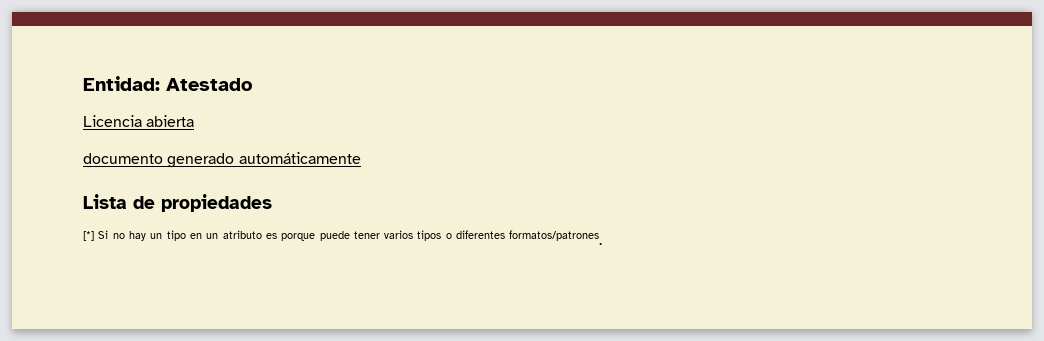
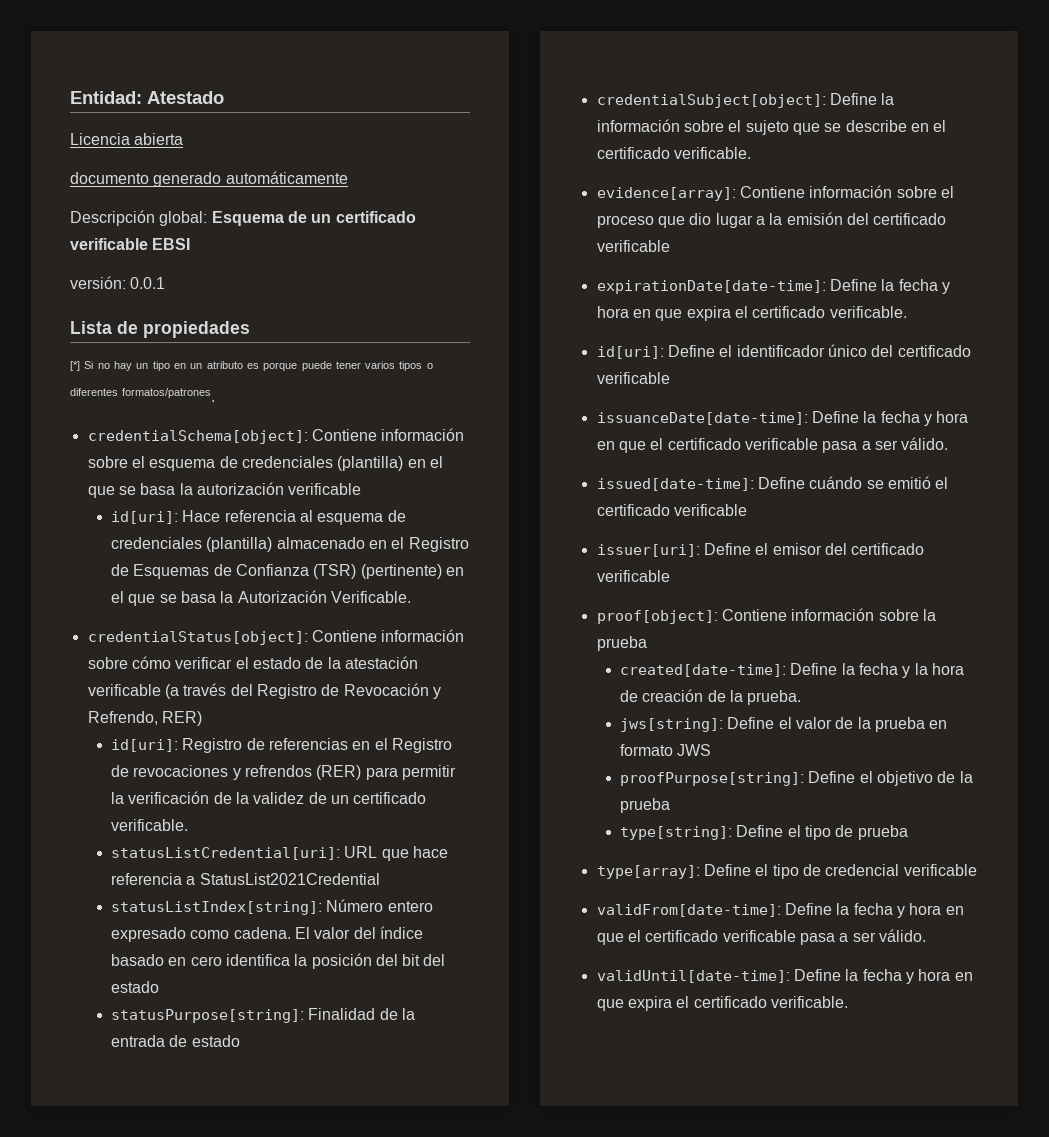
(361, 158) none -> [70,210,416,226] [70,238,191,250] [70,276,166,289] // Descripción global: Esquema de un certificado verificable EBSI // versión: 0.0.1
(603, 237) none -> [87,428,465,444] [87,456,443,471] [87,482,362,498] [110,510,406,525] [110,537,469,552] [110,564,464,579] [110,590,411,606] [87,629,465,645] [87,656,418,669] [87,683,441,699] [87,711,202,726] [110,738,452,753] [110,765,456,780] [110,791,427,804] [110,819,188,831] [110,846,448,861] [110,873,380,885] [110,899,433,915] [110,926,423,942] [110,953,446,969] [110,981,159,993] [110,1008,415,1023] [110,1035,240,1047] [596,93,895,108] [596,119,947,135] [596,147,751,159] [596,185,954,201] [596,212,947,228] [596,240,670,252] [596,279,950,294] [596,306,907,321] [596,344,971,359] [596,372,670,384] [596,411,969,426] [596,437,949,453] [596,476,949,491] [596,504,747,516] [596,543,925,557] [596,570,670,582] [596,608,936,624] [596,636,647,651] [619,663,964,678] [619,689,802,705] [619,717,948,732] [619,744,712,756] [619,771,973,786] [619,798,670,813] [619,825,908,840] [596,864,977,879] [596,903,964,918] [596,929,926,945] [596,969,973,984] [596,996,848,1011] // credentialSchema[object]: Contiene información sobre el esquema de credenciales (plantilla) en el que se basa la autorización verificable // id[uri]: Hace referencia al esquema de credenciales (plantilla) almacenado en el Registro de Esquemas de Confianza (TSR) (pertinente) en el que se basa la Autorización Verificable. // credentialStatus[object]: Contiene información sobre cómo verificar el estado de la atestación verificable (a través del Registro de Revocación y Refrendo, RER) // id[uri]: Registro de referencias en el Registro de revocaciones y refrendos (RER) para permitir la verificación de la validez de un certificado verificable. // statusListCredential[uri]: URL que hace referencia a StatusList2021Credential // statusListIndex[string]: Número entero expresado como cadena. El valor del índice basado en cero identifica la posición del bit del estado // statusPurpose[string]: Finalidad de la entrada de estado // credentialSubject[object]: Define la información sobre el sujeto que se describe en el certificado verificable. // evidence[array]: Contiene información sobre el proceso que dio lugar a la emisión del certificado verificable // expirationDate[date-time]: Define la fecha y hora en que expira el certificado verificable. // id[uri]: Define el identificador único del certificado verificable // issuanceDate[date-time]: Define la fecha y hora en que el certificado verificable pasa a ser válido. // issued[date-time]: Define cuándo se emitió el certificado verificable // issuer[uri]: Define el emisor del certificado verificable // proof[object]: Contiene información sobre la prueba // created[date-time]: Define la fecha y la hora de creación de la prueba. // jws[string]: Define el valor de la prueba en formato JWS // proofPurpose[string]: Define el objetivo de la prueba // type[string]: Define el tipo de prueba // type[array]: Define el tipo de credencial verificable // validFrom[date-time]: Define la fecha y hora en que el certificado verificable pasa a ser válido. // validUntil[date-time]: Define la fecha y hora en que expira el certificado verificable.

